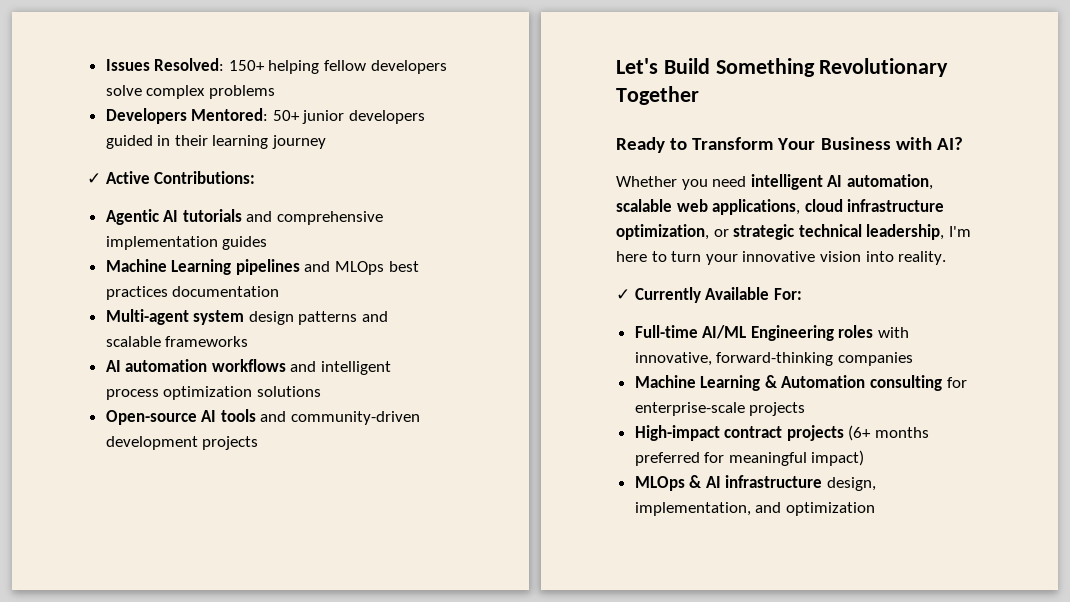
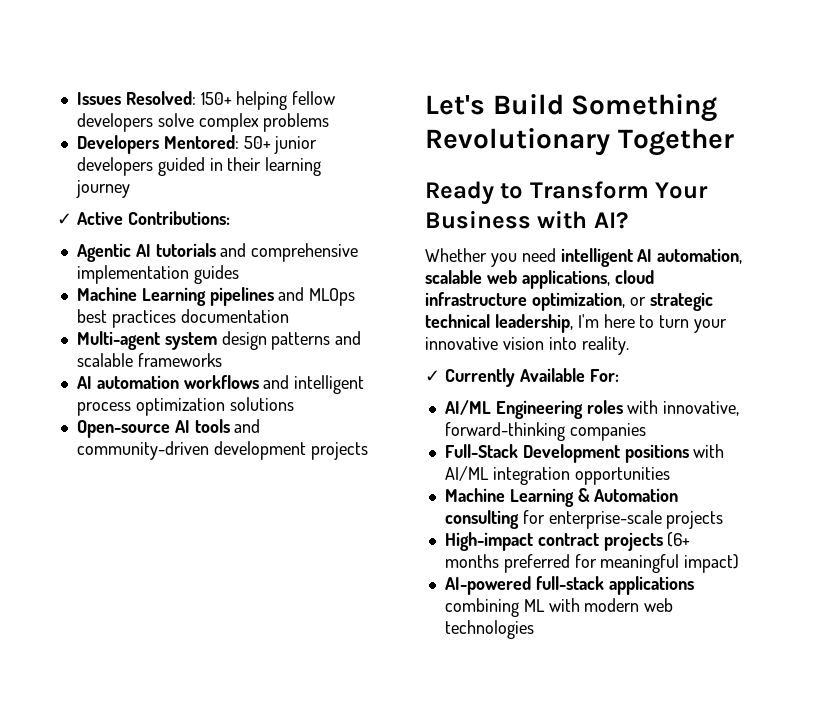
[634,325,698,338] Full-time -> (619, 375) none
(913, 359) none -> [444,444,725,463] [444,466,670,485] // Full-Stack Development positions with AI/ML integration opportunities
[634,475,877,491] [634,502,875,516] MLOps & AI infrastructure design, implementation, and optimization -> [444,576,694,595] [444,598,674,617] [444,620,534,639] AI-powered full-stack applications combining ML with modern web technologies

